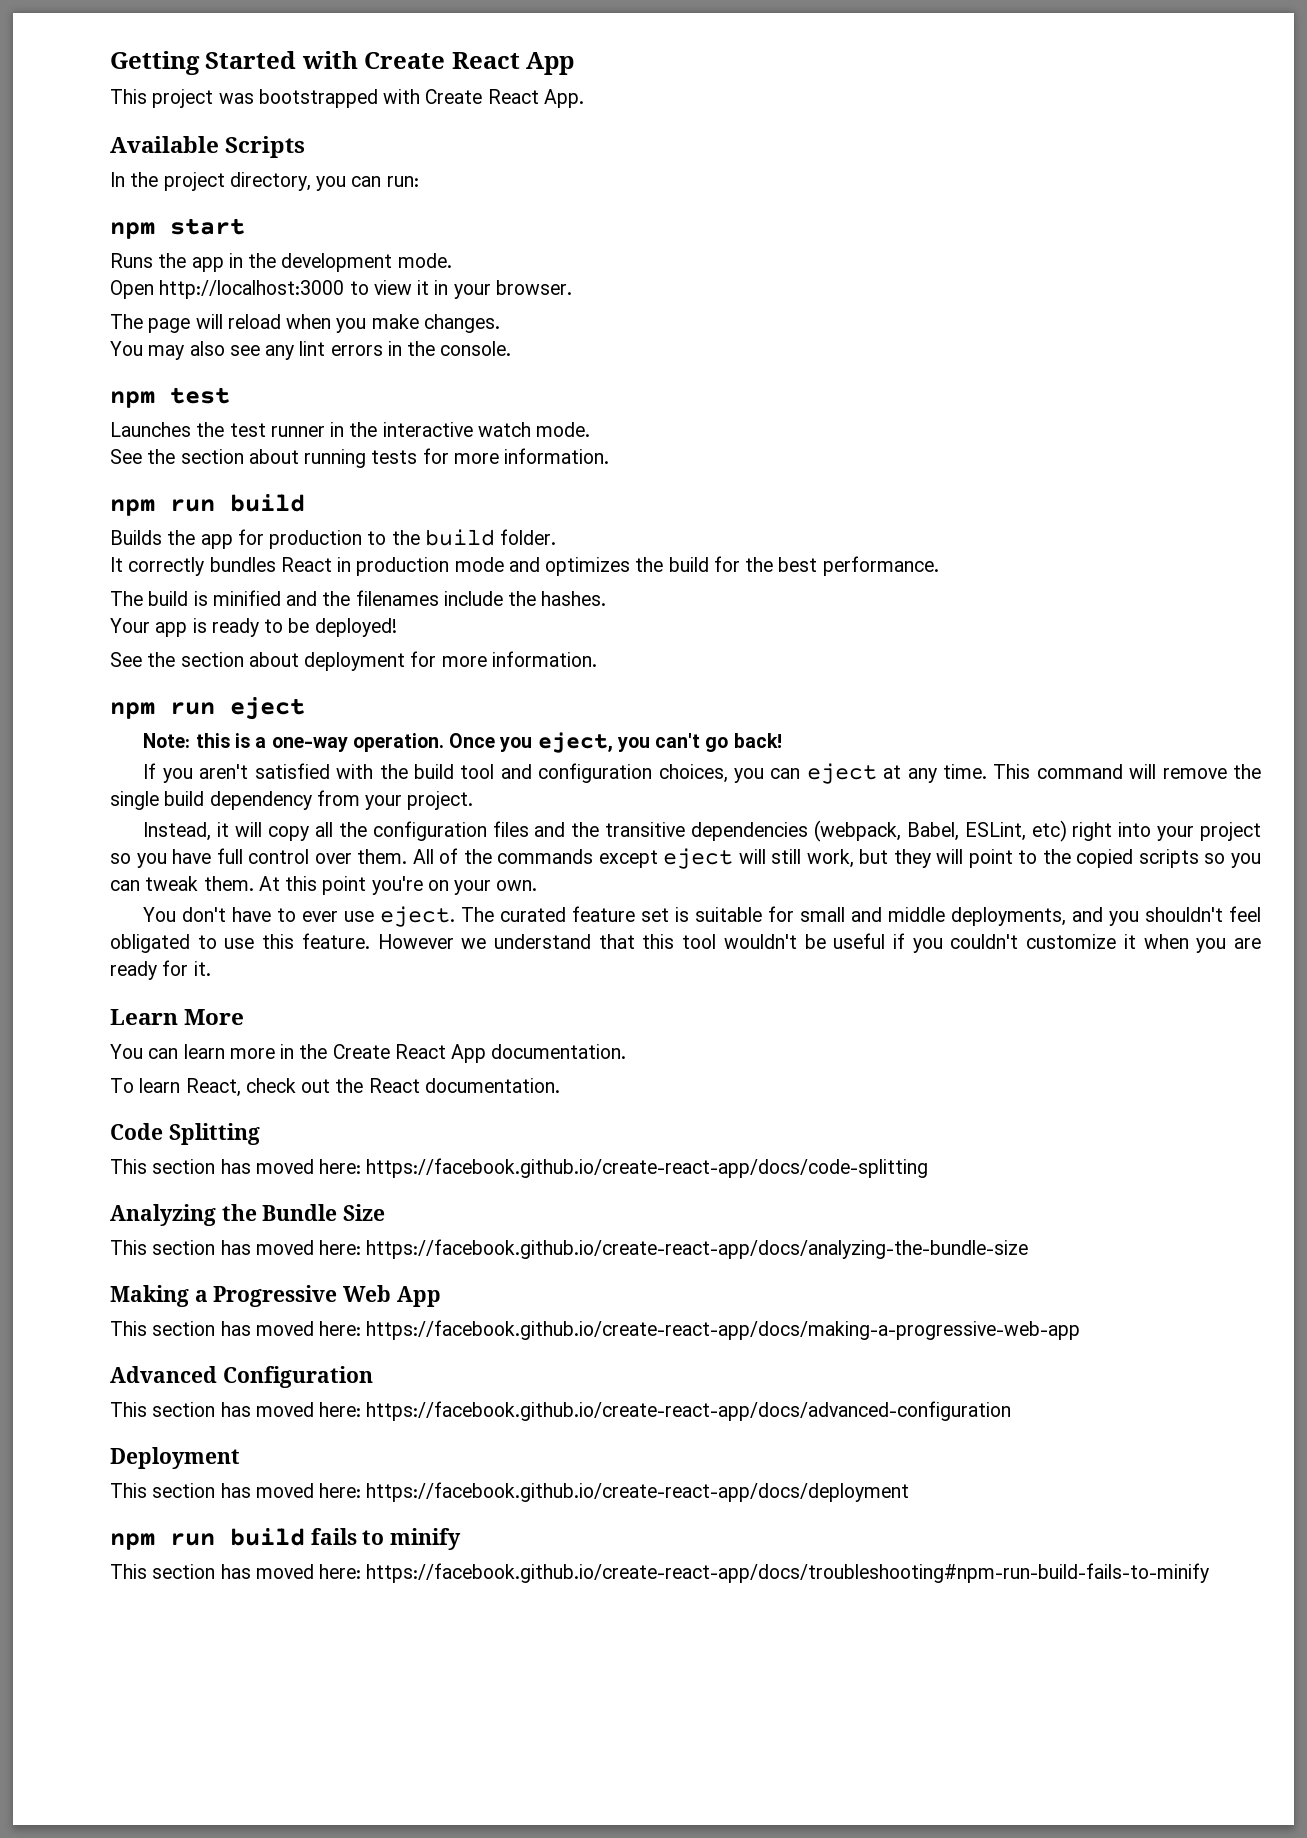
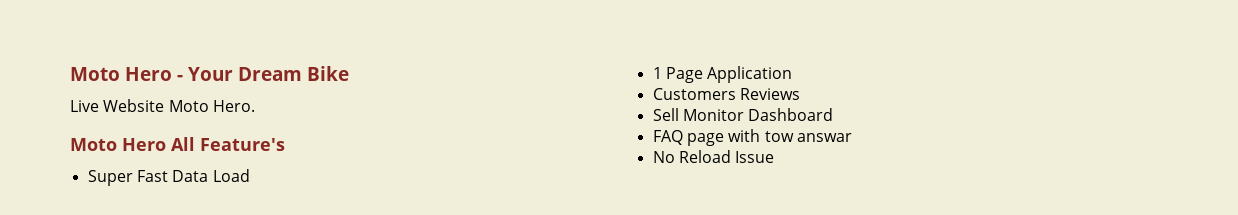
[110,51,575,75] [110,89,584,108] [110,136,306,158] [110,172,419,191] [110,218,245,239] [110,253,452,272] [110,280,572,299] [110,314,500,333] [110,341,512,360] [110,387,230,408] [110,422,591,437] [110,448,610,468] [110,494,305,516] [110,529,557,549] [110,556,939,576] [110,590,607,606] [110,618,397,637] [110,651,597,671] [110,697,305,720] [143,732,782,753] [143,763,1261,784] [110,790,474,810] [143,820,1261,842] [110,848,1261,869] [110,876,538,895] [143,906,1262,927] [110,933,1261,953] [110,960,211,980] [110,1009,245,1025] [110,1044,627,1063] [110,1078,560,1097] [110,1123,260,1145] [110,1158,929,1178] [110,1204,386,1226] [110,1239,1029,1259] [110,1285,441,1307] [110,1320,1081,1340] [110,1366,373,1388] [110,1401,1012,1421] [110,1447,240,1469] [110,1482,910,1502] [110,1528,462,1550] [110,1563,1210,1583] Getting Started with Create React App // This project was bootstrapped with Create React App. // Available Scripts // In the project directory, you can run: // npm start // Runs the app in the development mode. // Open http://localhost:3000 to view it in your browser. // The page will reload when you make changes. // You may also see any lint errors in the console. // npm test // Launches the test runner in the interactive watch mode. // See the section about running tests for more information. // npm run build // Builds the app for production to the build folder. // It correctly bundles React in production mode and optimizes the build for the best performance. // The build is minified and the filenames include the hashes. // Your app is ready to be deployed! // See the section about deployment for more information. // npm run eject // Note: this is a one-way operation. Once you eject, you can't go back! // If you aren't satisfied with the build tool and configuration choices, you can eject at any time. This command will remove the single build dependency from your project. // Instead, it will copy all the configuration files and the transitive dependencies (webpack, Babel, ESLint, etc) right into your project so you have full control over them. All of the commands except eject will still work, but they will point to the copied scripts so you can tweak them. At this point you're on your own. // You don't have to ever use eject. The curated feature set is suitable for small and middle deployments, and you shouldn't feel obligated to use this feature. However we understand that this tool wouldn't be useful if you couldn't customize it when you are ready for it. // Learn More // You can learn more in the Create React App documentation. // To learn React, check out the React documentation. // Code Splitting // This section has moved here: https://facebook.github.io/create-react-app/docs/code-splitting // Analyzing the Bundle Size // This section has moved here: https://facebook.github.io/create-react-app/docs/analyzing-the-bundle-size // Making a Progressive Web App // This section has moved here: https://facebook.github.io/create-react-app/docs/making-a-progressive-web-app // Advanced Configuration // This section has moved here: https://facebook.github.io/create-react-app/docs/advanced-configuration // Deployment // This section has moved here: https://facebook.github.io/create-react-app/docs/deployment // npm run build fails to minify // This section has moved here: https://facebook.github.io/create-react-app/docs/troubleshooting#npm-run-build-fails-to-minify -> [70,66,349,81] [70,99,255,112] [70,137,285,151] [87,169,250,186] [652,66,793,83] [652,88,800,100] [652,108,834,121] [652,129,852,146] [652,150,775,163] Moto Hero - Your Dream Bike // Live Website Moto Hero. // Moto Hero All Feature's // Super Fast Data Load // 1 Page Application // Customers Reviews // Sell Monitor Dashboard // FAQ page with tow answar // No Reload Issue

